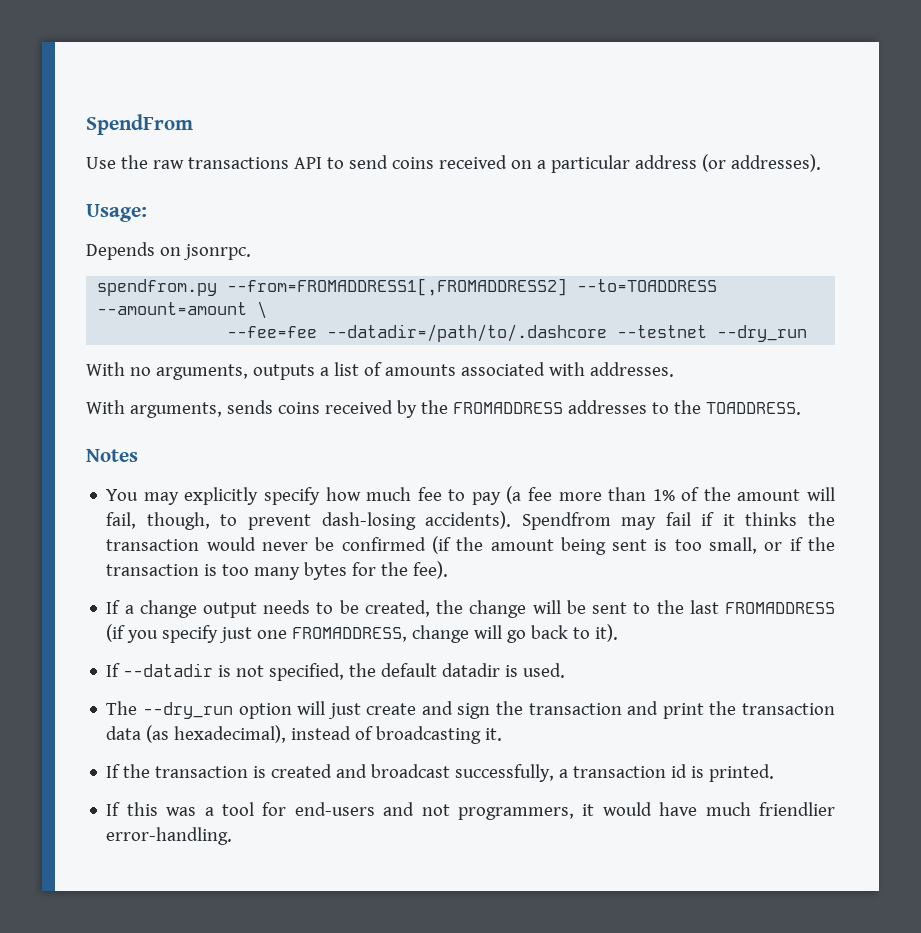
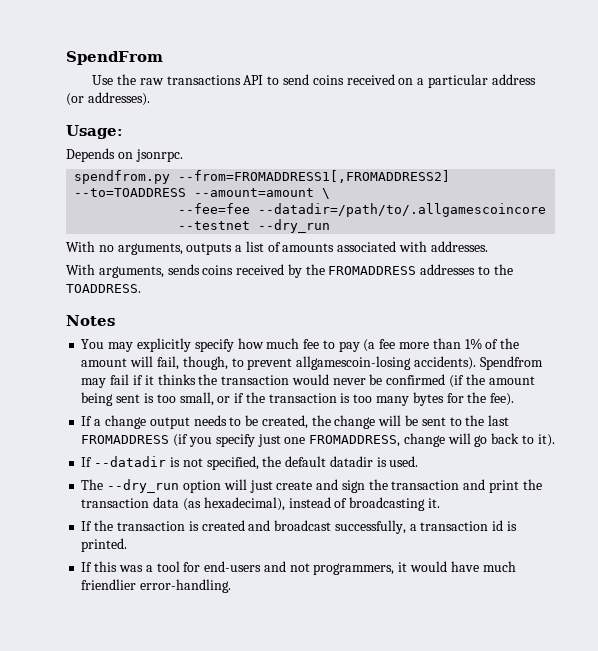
[327,324,608,342] --datadir=/path/to/.dashcore -> [258,203,547,217] --datadir=/path/to/.allgamescoincore
[321,512,416,530] dash-losing -> [296,356,412,370] allgamescoin-losing

